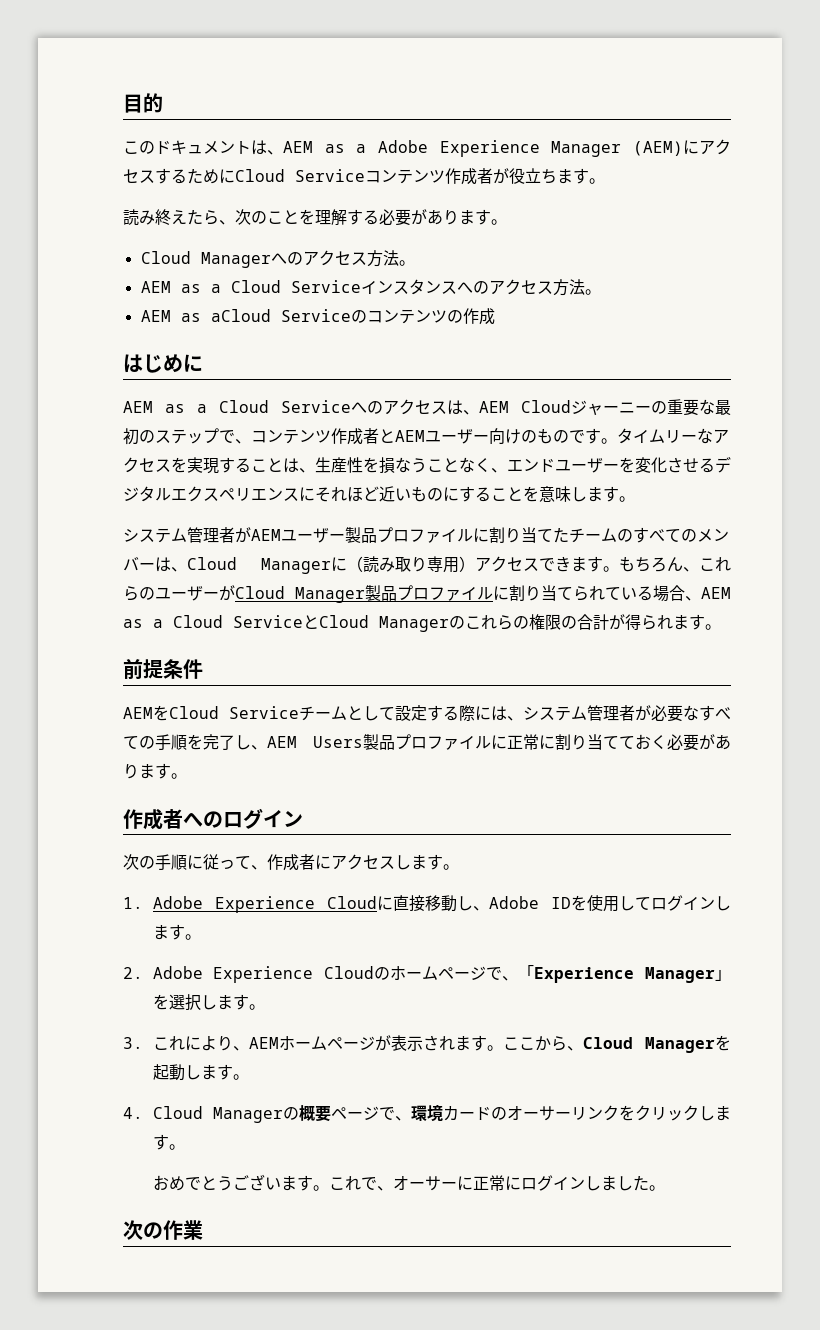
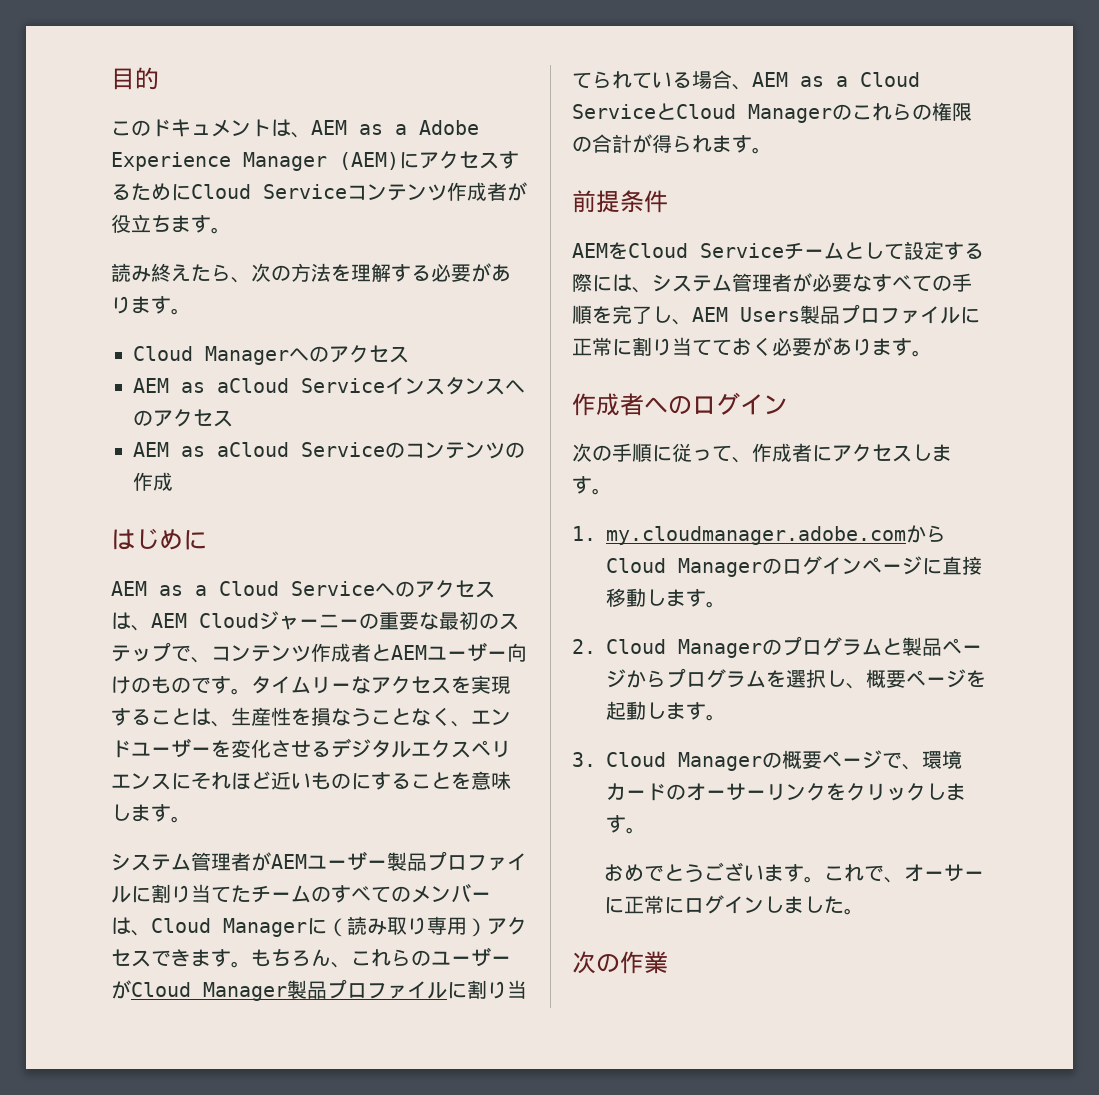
[267,210,299,224] こと -> [291,263,331,282] 方法
[366,250,415,267] [140,280,281,293] 方法。 // AEM as a Cloud -> [133,378,289,393] // AEM as aCloud
[552,279,601,296] 方法。 -> (233, 418) none
[152,895,731,913] [152,924,201,940] [123,965,731,983] [152,994,265,1011] [123,1035,715,1053] Adobe Experience Cloudに直接移動し、Adobe IDを使用してログインします。 // 2. Adobe Experience Cloudのホームページで、「Experience Manager」を選択します。 // 3.これにより、AEMホームページが表示されます。ここから、Cloud Manager -> [606,525,946,545] [606,556,982,577] [606,588,726,608] [572,636,982,658] [606,668,966,689] my.cloudmanager.adobe.comからCloud Managerのログインページに直接移動します。 // 2. Cloud Managerのプログラムと製品ページからプログラムを選択し、概要ページ
[123,1107,143,1119] 4. -> [572,752,596,767] 3.

